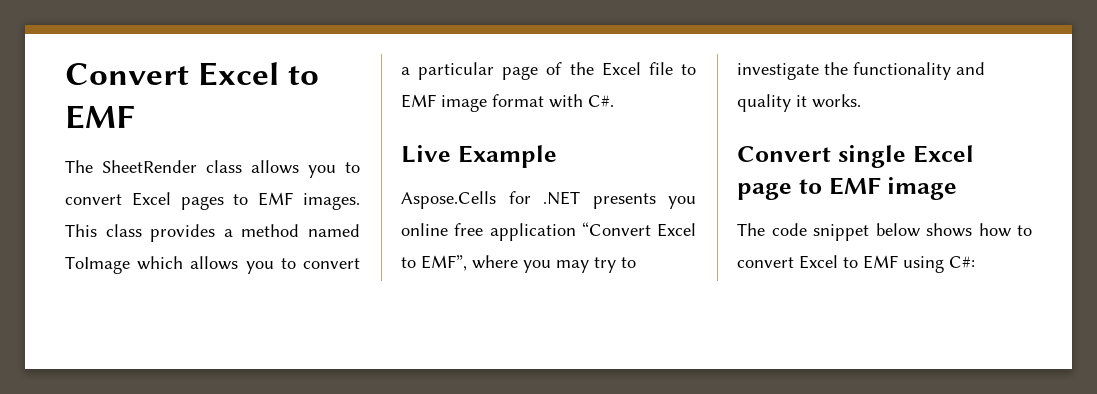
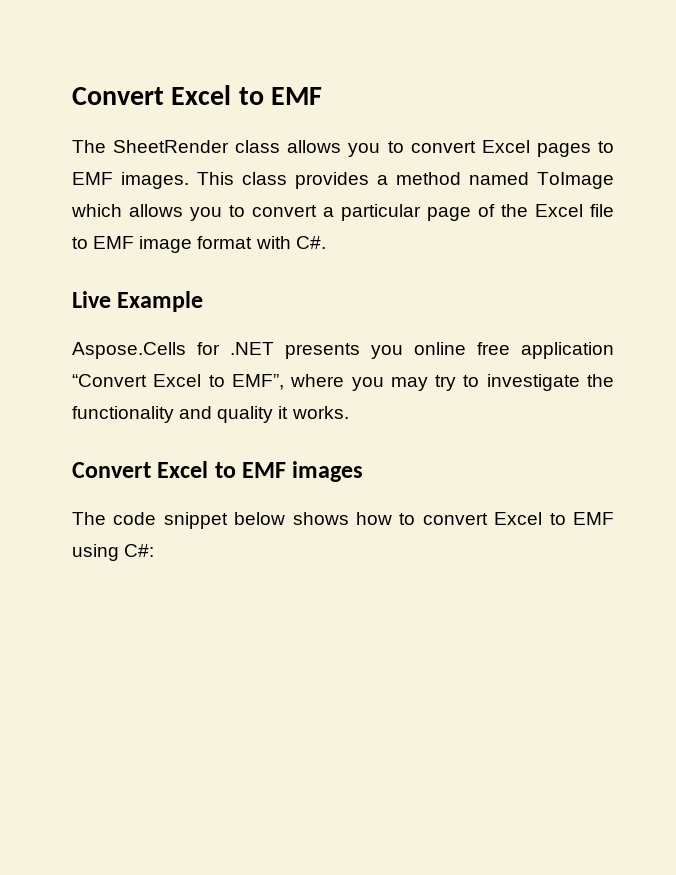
[837,145,974,168] [737,177,958,200] single Excel page to EMF image -> [157,461,364,482] Excel to EMF images

